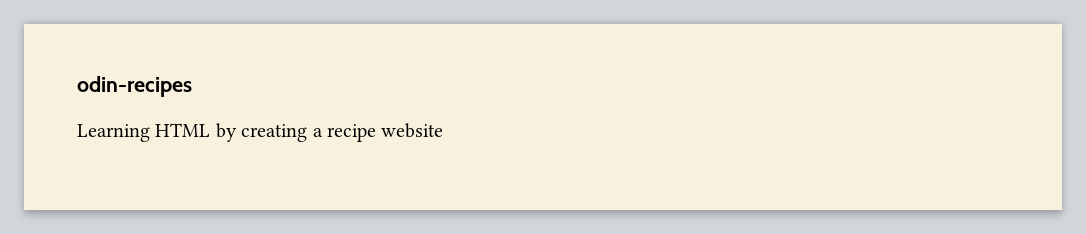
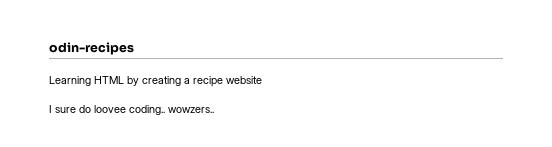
(444, 130) none -> [49,105,214,115] // I sure do loovee coding.. wowzers..

